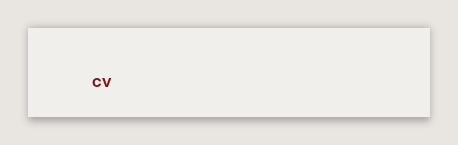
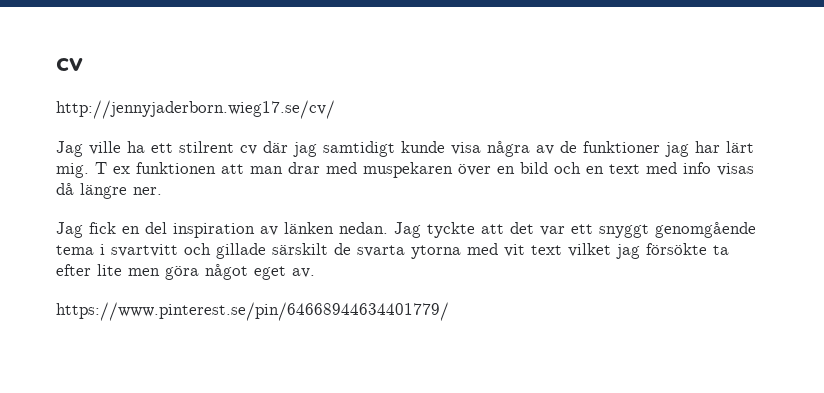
[92,78,112,87] cv -> [56,58,83,71] [56,100,335,119] [56,141,754,157] [56,162,754,178] [56,183,162,199] [56,222,756,238] [56,243,729,259] [56,264,315,280] [56,302,449,321] cv // http://jennyjaderborn.wieg17.se/cv/ // Jag ville ha ett stilrent cv där jag samtidigt kunde visa några av de funktioner jag har lärt mig. T ex funktionen att man drar med muspekaren över en bild och en text med info visas då längre ner. // Jag fick en del inspiration av länken nedan. Jag tyckte att det var ett snyggt genomgående tema i svartvitt och gillade särskilt de svarta ytorna med vit text vilket jag försökte ta efter lite men göra något eget av. // https://www.pinterest.se/pin/64668944634401779/

